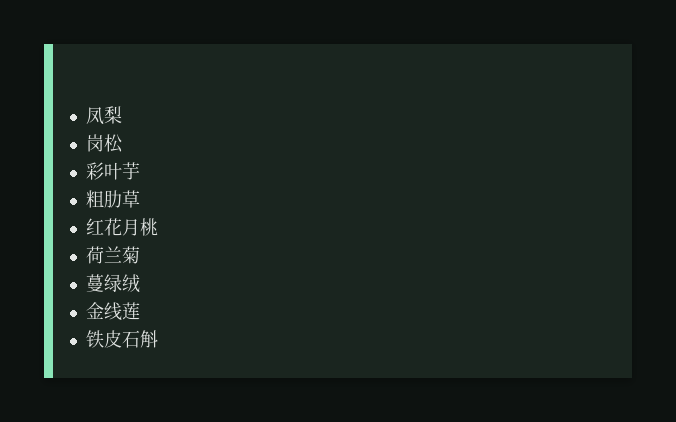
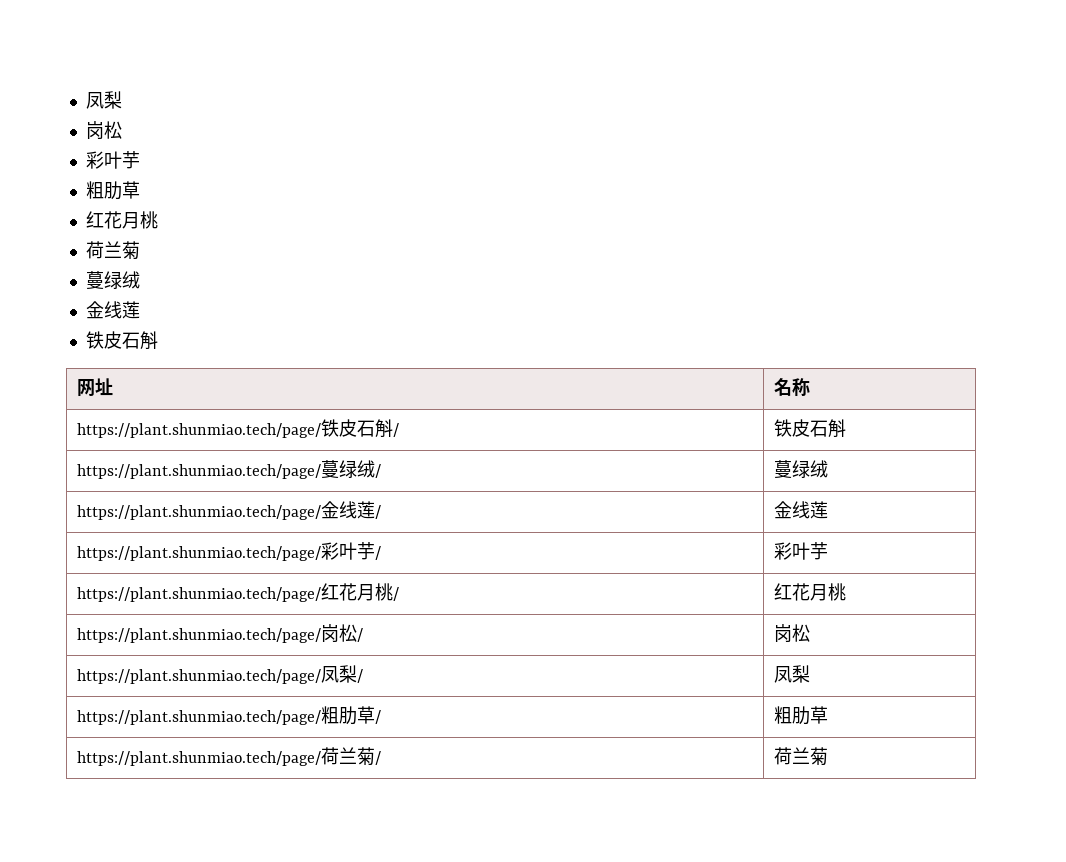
(158, 339) none -> [77,378,114,397] [774,378,811,397] [77,419,400,438] [774,419,847,437] [77,460,382,479] [774,460,829,478] [77,501,382,520] [774,501,829,519] [77,542,382,561] [774,542,829,560] [77,583,400,602] [774,583,847,601] [77,624,364,643] [774,624,811,642] [77,665,364,684] [774,665,811,683] [77,706,382,725] [774,706,829,725] [77,747,382,766] [774,747,829,766] // 网址 | 名称 // https://plant.shunmiao.tech/page/铁皮石斛/ | 铁皮石斛 // https://plant.shunmiao.tech/page/蔓绿绒/ | 蔓绿绒 // https://plant.shunmiao.tech/page/金线莲/ | 金线莲 // https://plant.shunmiao.tech/page/彩叶芋/ | 彩叶芋 // https://plant.shunmiao.tech/page/红花月桃/ | 红花月桃 // https://plant.shunmiao.tech/page/岗松/ | 岗松 // https://plant.shunmiao.tech/page/凤梨/ | 凤梨 // https://plant.shunmiao.tech/page/粗肋草/ | 粗肋草 // https://plant.shunmiao.tech/page/荷兰菊/ | 荷兰菊

